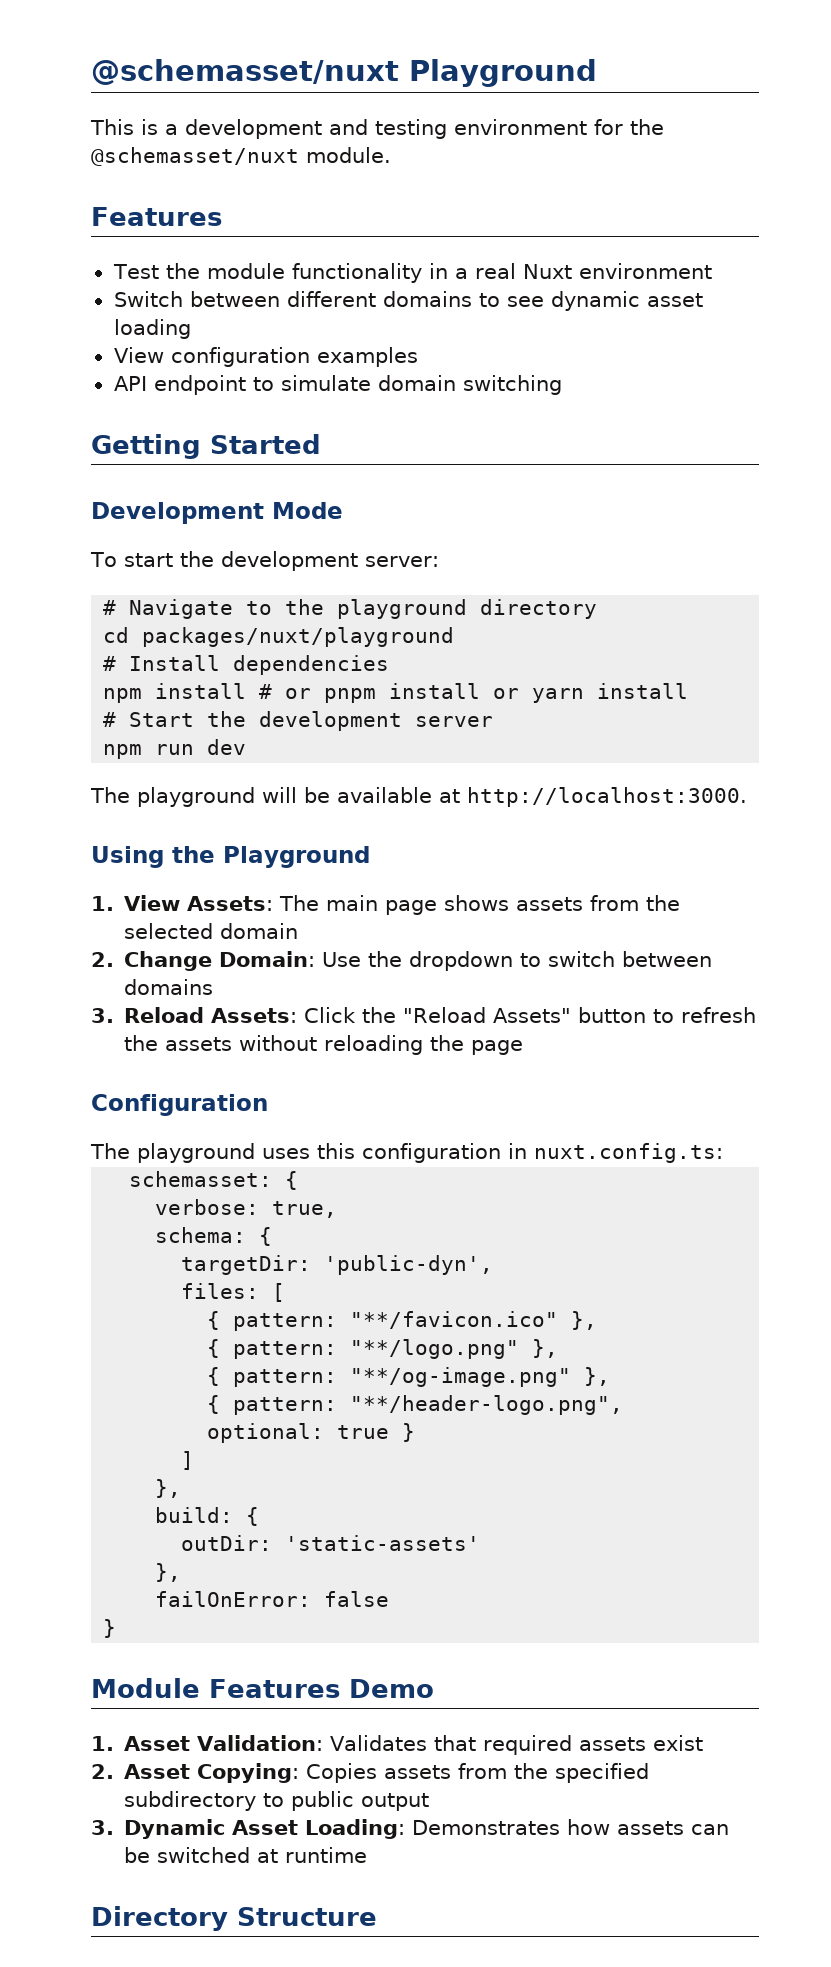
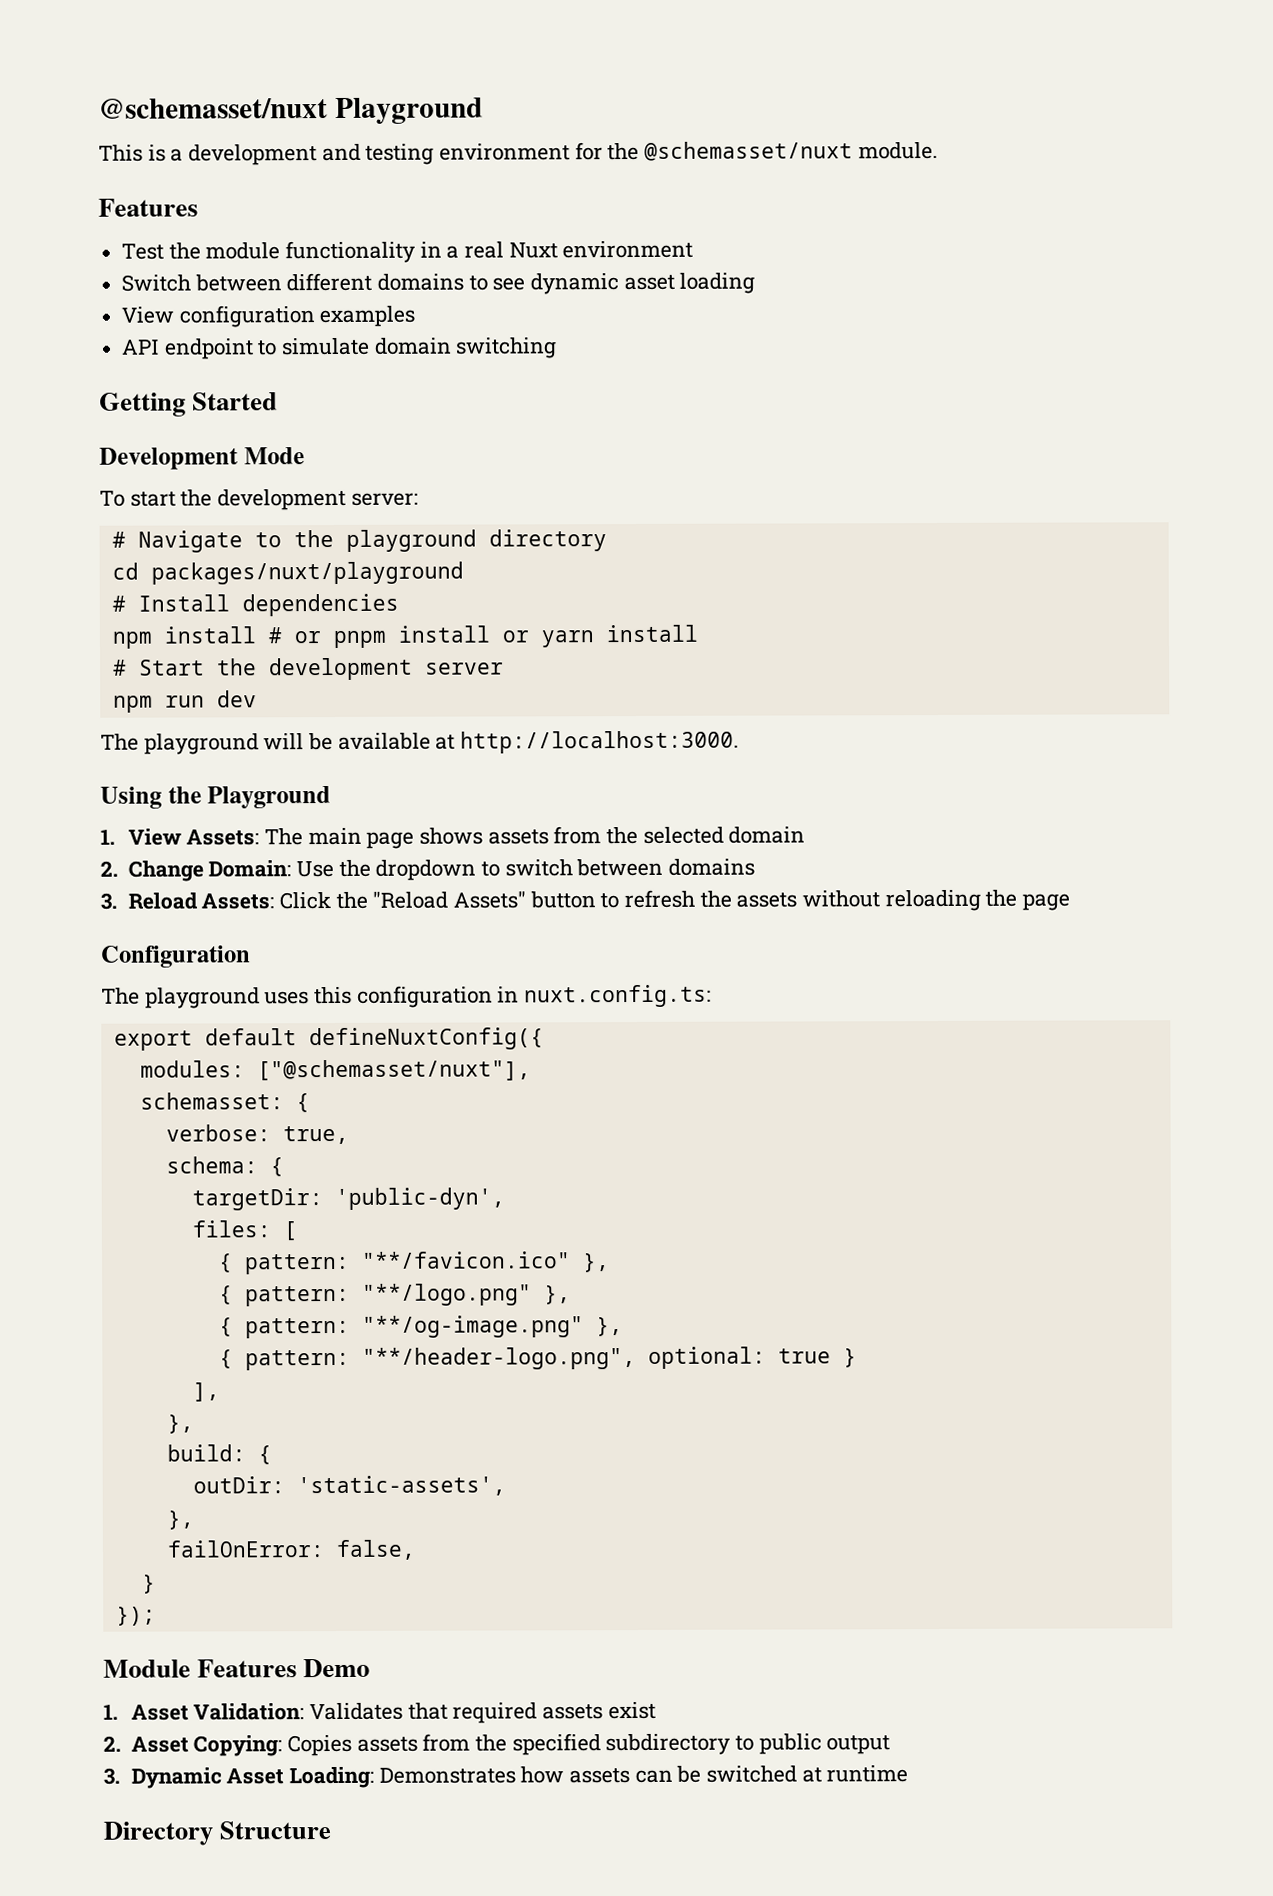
(723, 1153) none -> [113,1027,544,1051] [139,1059,531,1082] // export default defineNuxtConfig({ // modules: ["@schemasset/nuxt"],
[181,1451,195,1470] ] -> [192,1382,220,1402] ],
[285,1535,481,1551] 'static-assets' -> [296,1475,506,1497] 'static-assets',
[324,1591,390,1607] [103,1619,117,1638] false // } -> [335,1539,416,1560] [141,1574,156,1594] [115,1606,156,1626] false, // } // });

